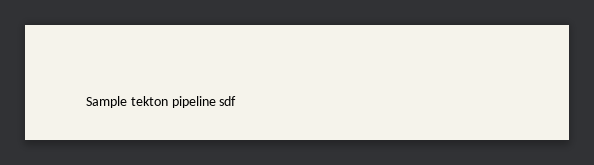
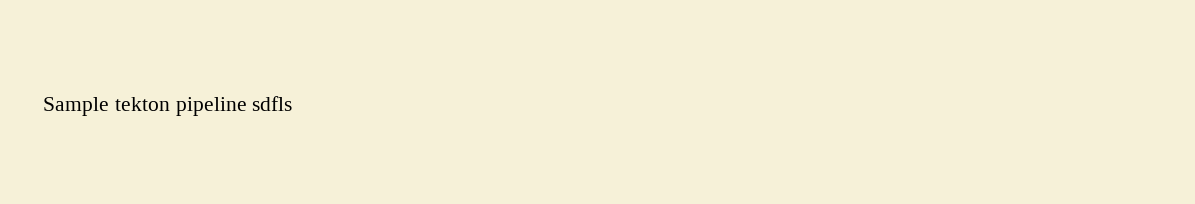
[219,96,237,106] sdf -> [252,96,293,111] sdfls

